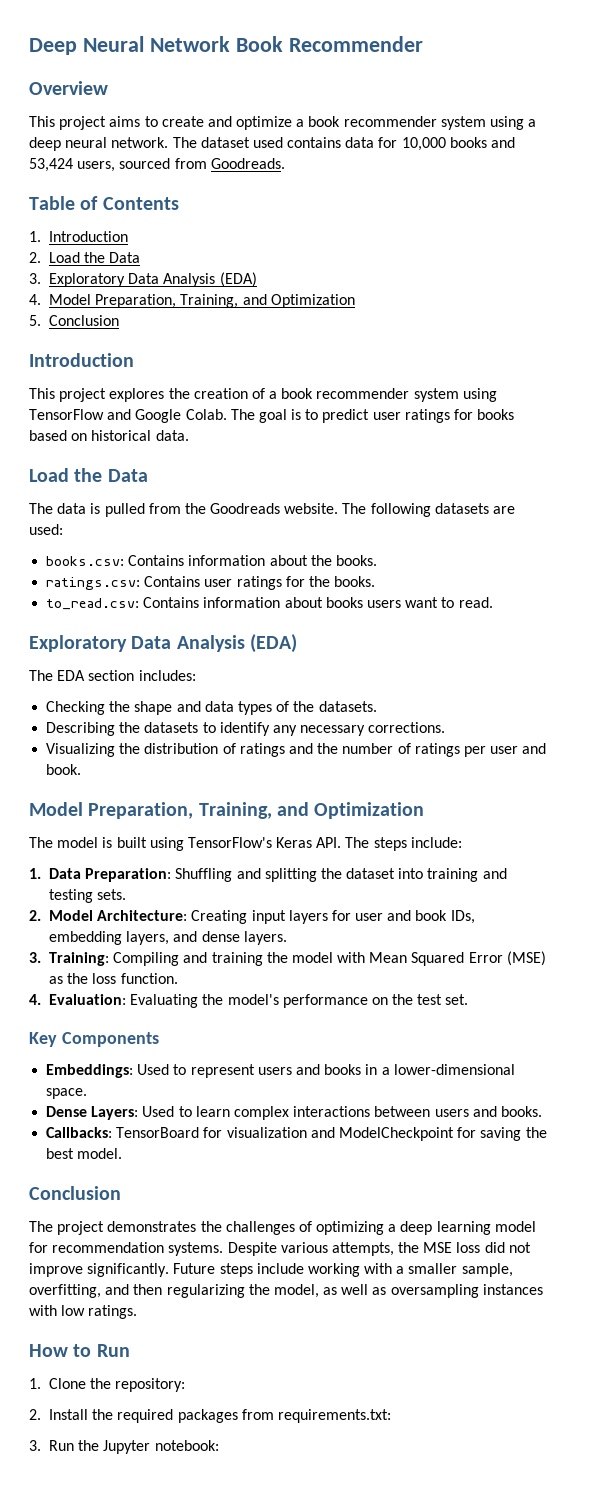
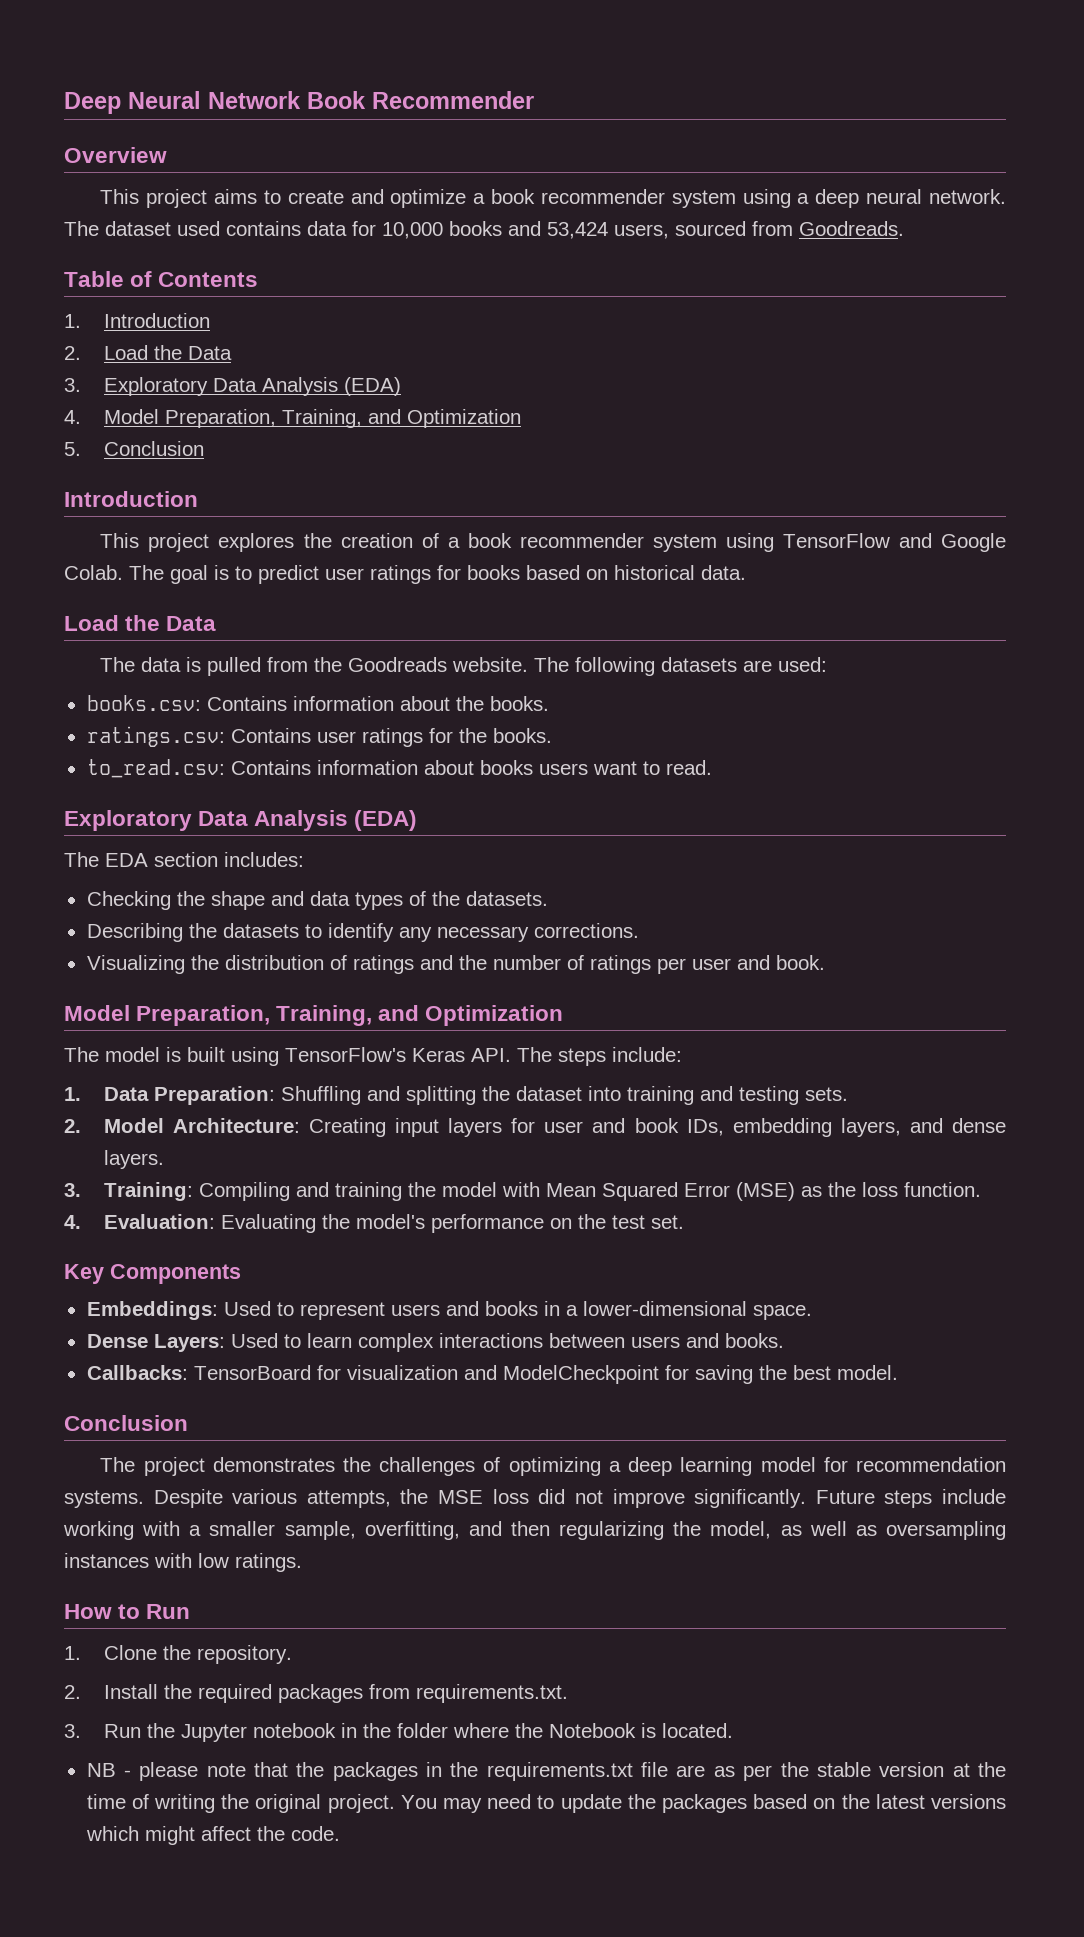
[115,1378,186,1392] repository: -> [196,1645,292,1664] repository.
[277,1409,391,1423] requirements.txt: -> [415,1684,568,1703] requirements.txt.
[154,1440,219,1451] notebook: -> [252,1723,733,1738] [86,1762,1007,1781] [86,1794,1007,1813] [85,1826,340,1845] notebook in the folder where the Notebook is located. // NB - please note that the packages in the requirements.txt file are as per the stable version at the time of writing the original project. You may need to update the packages based on the latest versions which might affect the code.

